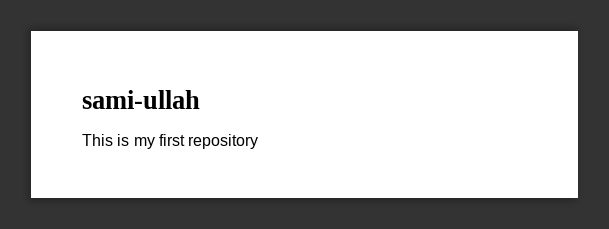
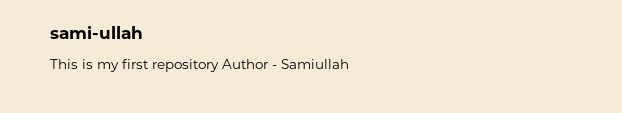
(259, 141) none -> [222,59,349,69] Author - Samiullah

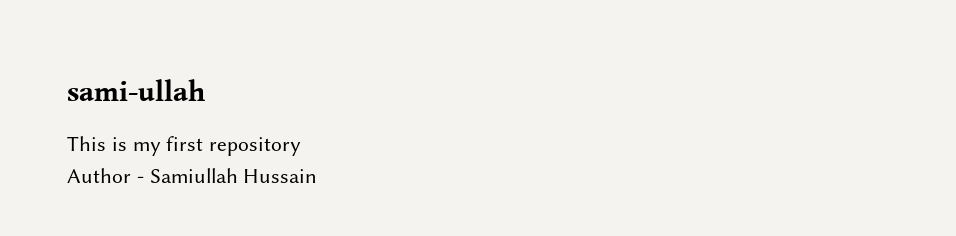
(219, 65) none -> (302, 146) //
(349, 64) none -> [243,169,318,183] Hussain

